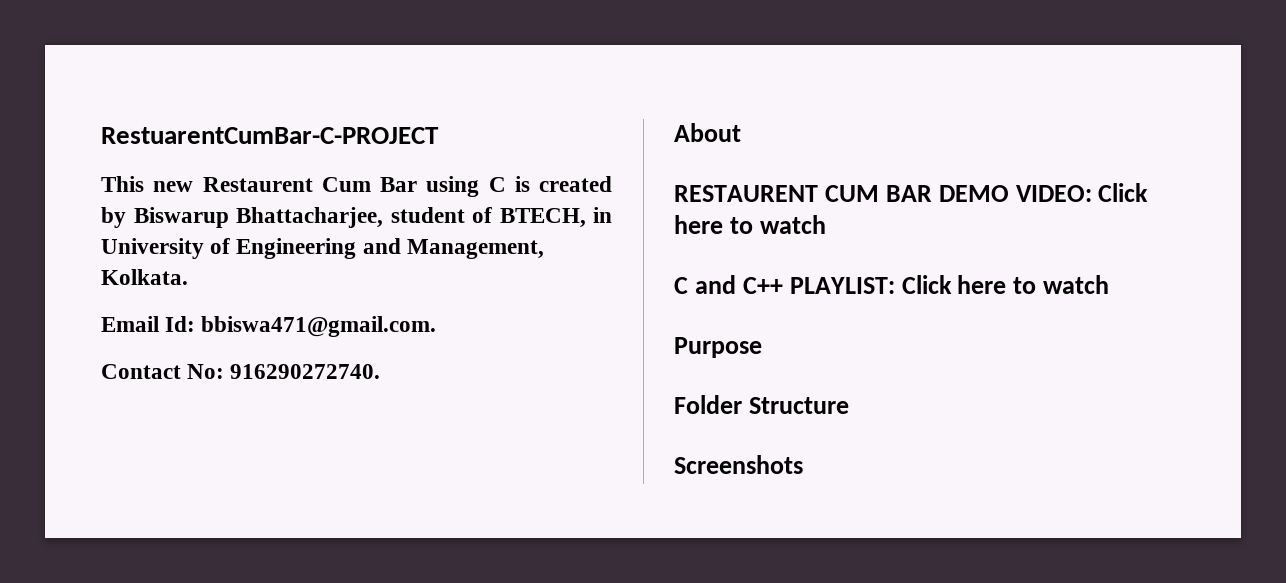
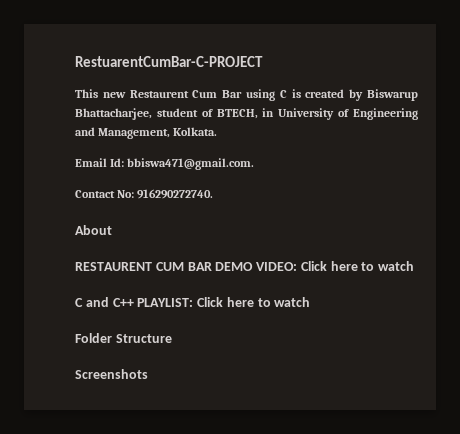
[674,337,762,358] // Purpose -> (311, 302) none

